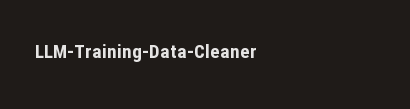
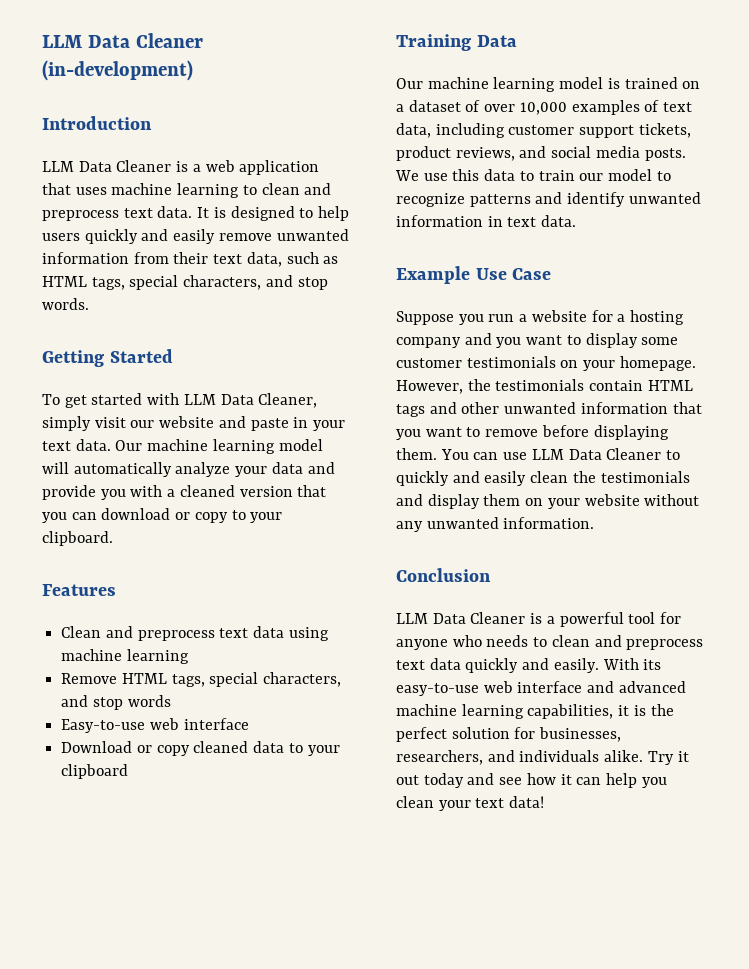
[35,44,257,62] LLM-Training-Data-Cleaner -> [42,33,203,48] [42,60,193,81] [42,116,152,130] [42,160,320,175] [42,183,332,198] [42,206,350,221] [42,229,349,244] [42,252,339,267] [42,275,328,290] [42,298,89,310] [42,349,173,367] [42,393,318,408] [42,416,346,431] [42,439,323,454] [42,462,335,477] [42,485,327,500] [42,508,283,523] [42,531,113,546] [42,584,116,596] [61,626,329,641] [61,649,189,664] [61,672,342,687] [61,695,171,710] [61,718,249,733] [61,741,340,756] [61,764,129,779] [396,34,517,51] [396,77,701,92] [396,100,693,115] [396,123,691,138] [396,146,686,161] [395,169,671,181] [396,192,701,207] [396,215,577,227] [396,266,552,284] [396,310,685,325] [396,333,679,348] [396,356,696,371] [396,379,693,394] [396,402,702,417] [396,425,669,440] [396,448,681,460] [396,471,690,486] [396,494,700,509] [396,517,595,532] [396,568,491,582] [396,612,682,627] [396,635,704,650] [396,658,662,673] [396,681,686,696] [396,704,674,719] [396,727,622,742] [396,750,689,765] [396,773,667,788] [396,796,545,811] LLM Data Cleaner (in-development) // Introduction // LLM Data Cleaner is a web application that uses machine learning to clean and preprocess text data. It is designed to help users quickly and easily remove unwanted information from their text data, such as HTML tags, special characters, and stop words. // Getting Started // To get started with LLM Data Cleaner, simply visit our website and paste in your text data. Our machine learning model will automatically analyze your data and provide you with a cleaned version that you can download or copy to your clipboard. // Features // Clean and preprocess text data using machine learning // Remove HTML tags, special characters, and stop words // Easy-to-use web interface // Download or copy cleaned data to your clipboard // Training Data // Our machine learning model is trained on a dataset of over 10,000 examples of text data, including customer support tickets, product reviews, and social media posts. We use this data to train our model to recognize patterns and identify unwanted information in text data. // Example Use Case // Suppose you run a website for a hosting company and you want to display some customer testimonials on your homepage. However, the testimonials contain HTML tags and other unwanted information that you want to remove before displaying them. You can use LLM Data Cleaner to quickly and easily clean the testimonials and display them on your website without any unwanted information. // Conclusion // LLM Data Cleaner is a powerful tool for anyone who needs to clean and preprocess text data quickly and easily. With its easy-to-use web interface and advanced machine learning capabilities, it is the perfect solution for businesses, researchers, and individuals alike. Try it out today and see how it can help you clean your text data!

